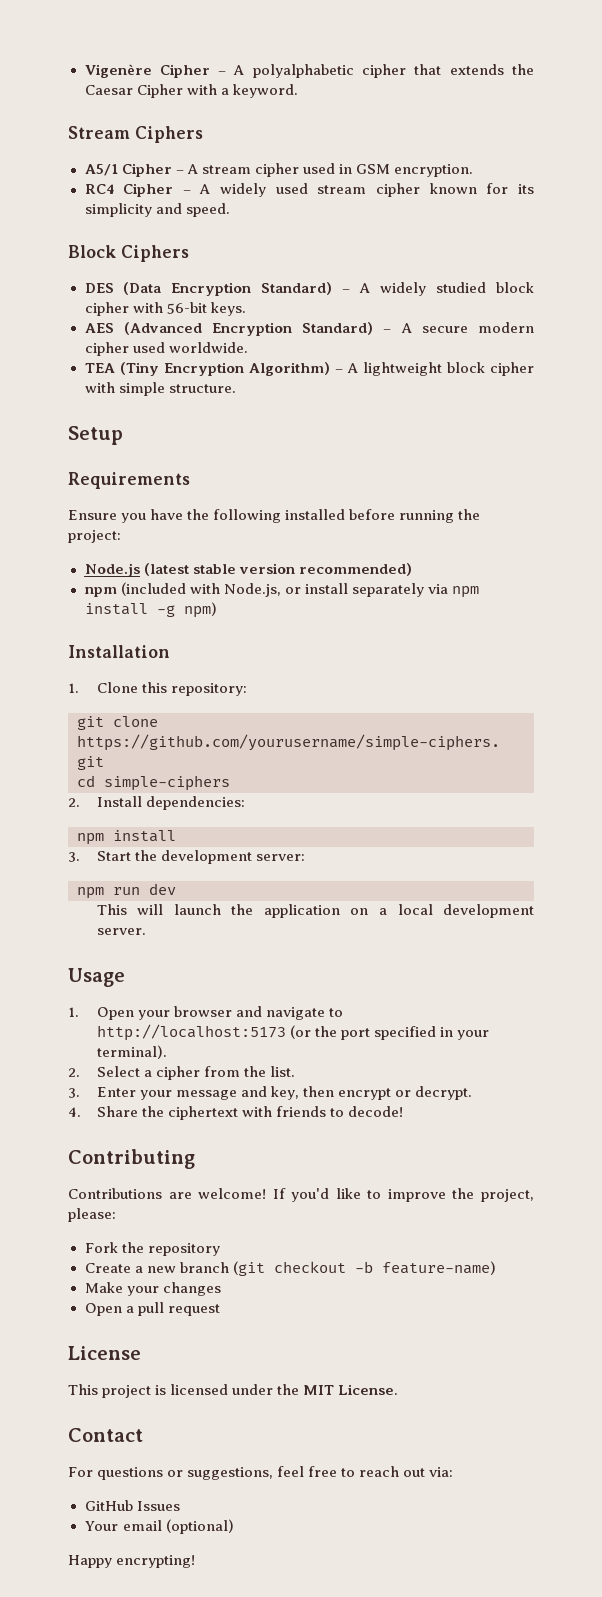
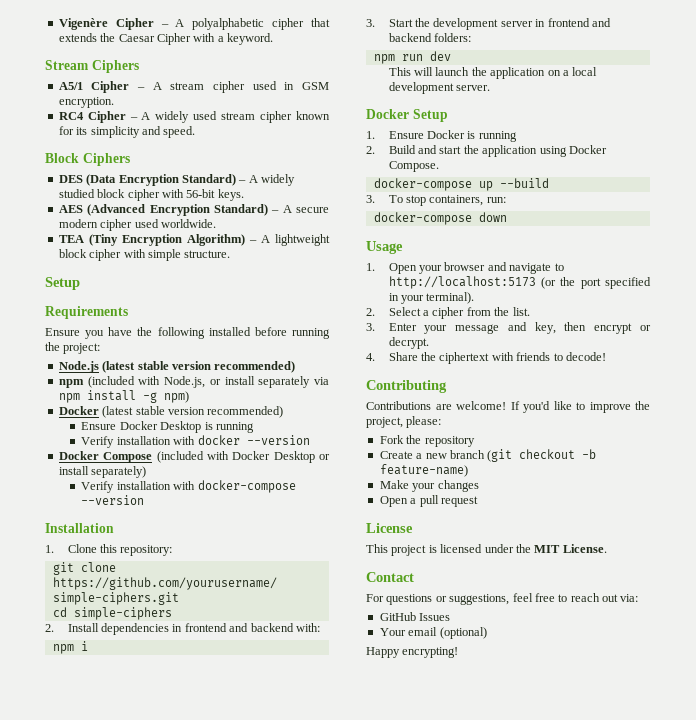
(217, 610) none -> [58,406,284,418] [81,421,254,433] [81,435,310,448] [58,451,330,463] [58,466,147,478] [81,480,296,493] [81,495,145,505] // Docker (latest stable version recommended) // Ensure Docker Desktop is running // Verify installation with docker --version // Docker Compose (included with Docker Desktop or install separately) // Verify installation with docker-compose --version
[146,796,246,810] [77,830,176,845] dependencies: // npm install -> [101,623,320,635] [52,641,88,654] dependencies in frontend and backend with: // npm i
[256,854,306,861] server: -> [500,18,611,27] [388,33,472,42] server in frontend and backend folders:
(146, 931) none -> [366,109,448,122] [366,130,517,142] [366,145,607,157] [388,161,439,172] [373,178,549,191] [366,195,506,206] [373,212,507,225] // Docker Setup // 1. Ensure Docker is running // 2. Build and start the application using Docker Compose. // docker-compose up --build // 3. To stop containers, run: // docker-compose down

